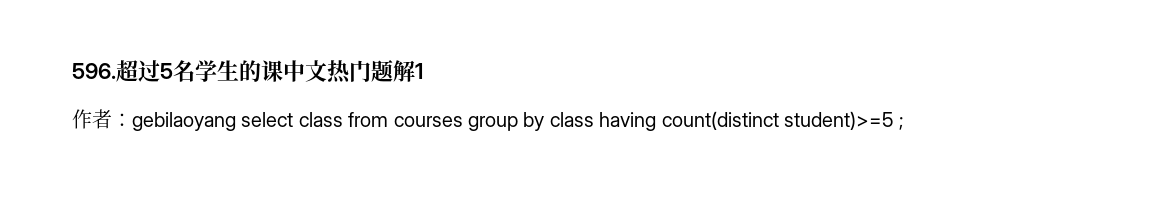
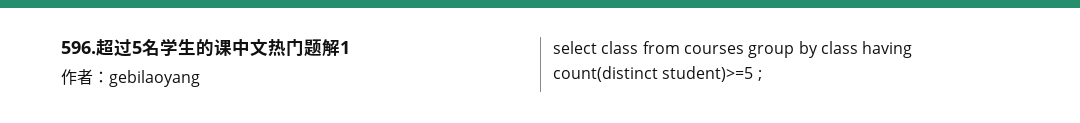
(236, 121) none -> (200, 78) //

